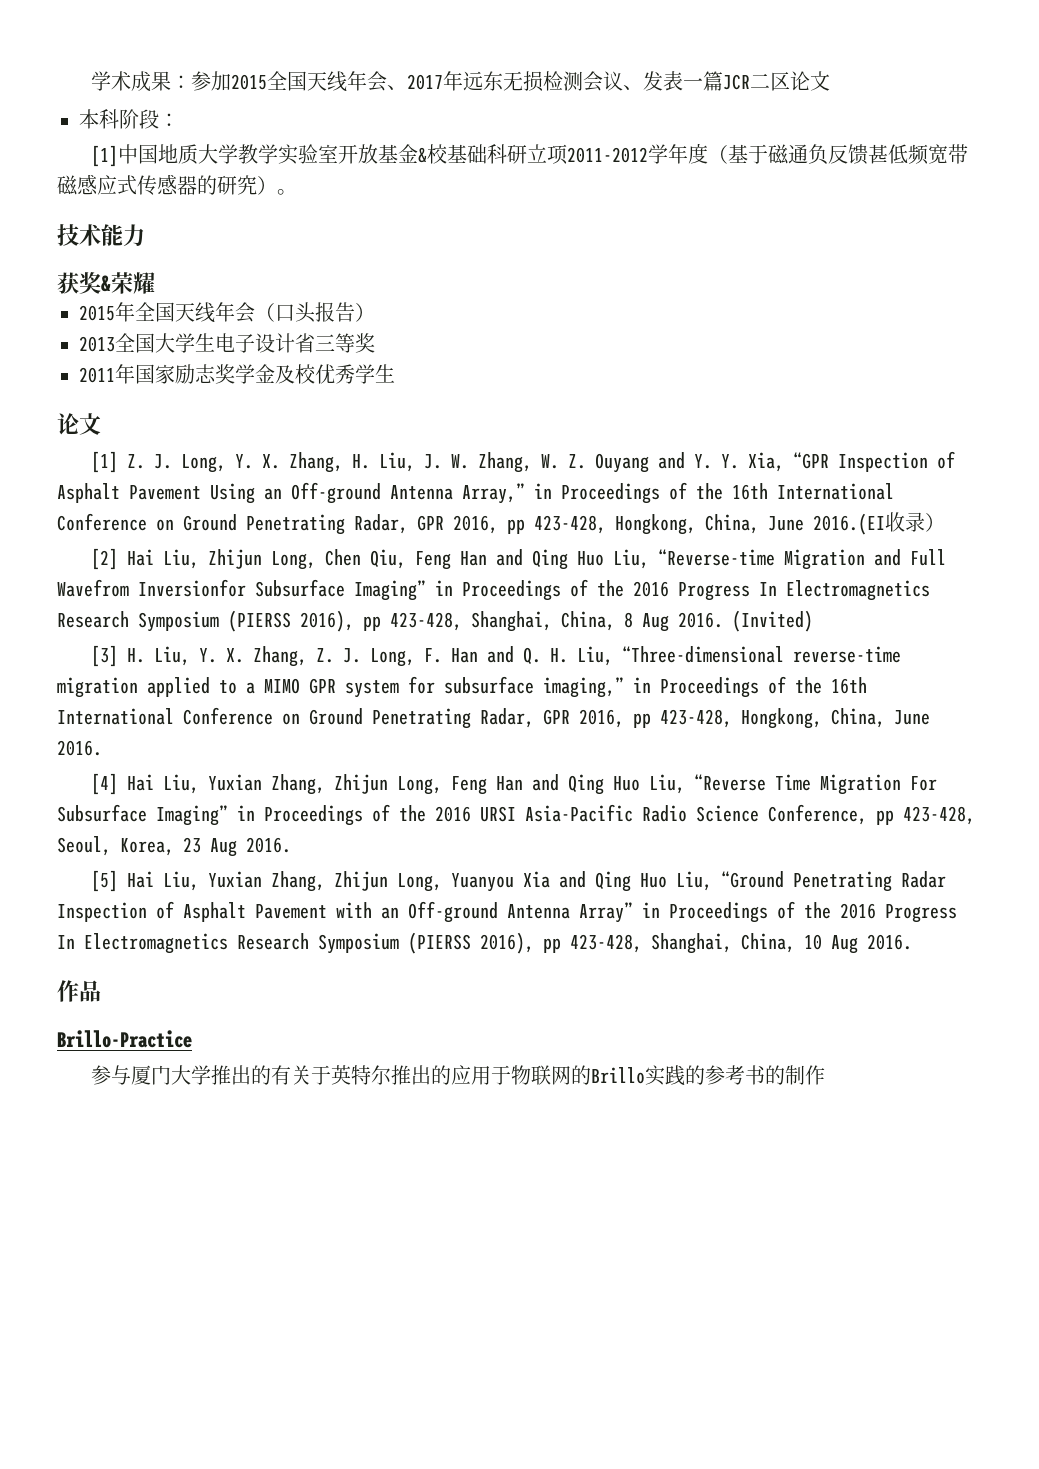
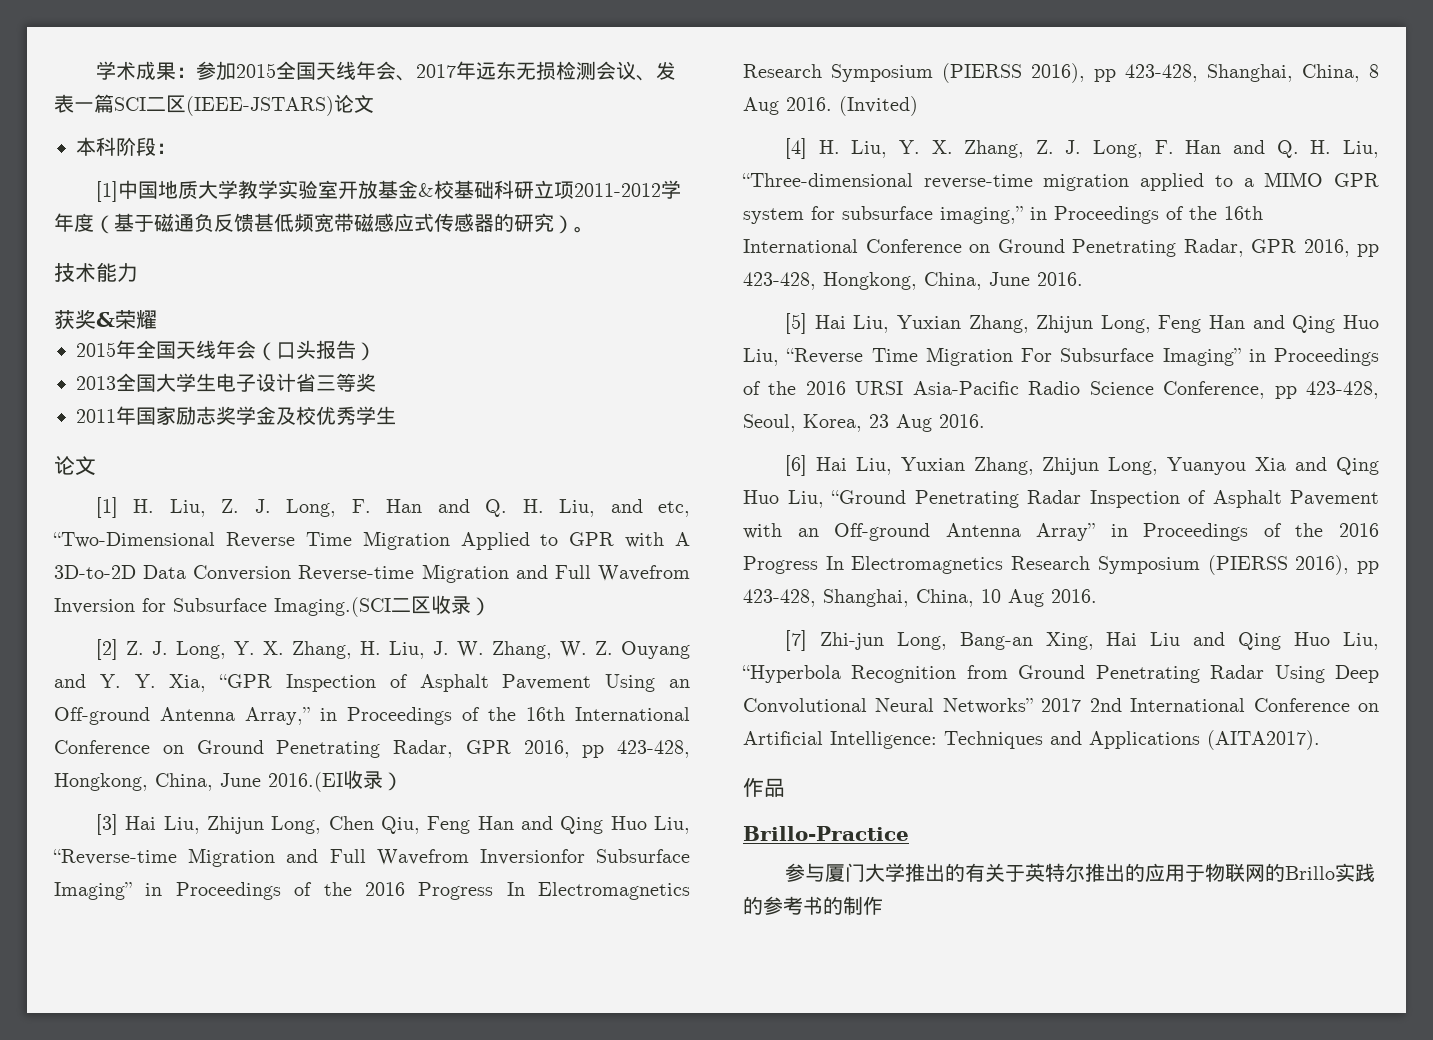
[722,72,790,91] JCR二区 -> [114,95,334,116] SCI二区(IEEE-JSTARS)
(118, 462) none -> [133,499,691,517] [53,531,690,550] [54,564,690,583] [54,595,491,617] [95,639,118,660] H. Liu, Z. J. Long, F. Han and Q. H. Liu, and etc, “Two-Dimensional Reverse Time Migration Applied to GPR with A 3D-to-2D Data Conversion Reverse-time Migration and Full Wavefrom Inversion for Subsurface Imaging.(SCI二区收录） // [2]
[90,548,118,570] [2] -> [95,814,118,835] [3]
[90,645,118,667] [3] -> [784,138,807,159] [4]
[90,773,118,795] [4] -> [784,313,807,334] [5]
[90,870,118,892] [5] -> [784,455,807,476] [6]
(912, 942) none -> [784,630,1379,651] [742,665,1379,683] [743,698,1379,714] [743,730,1320,750] // [7] Zhi-jun Long, Bang-an Xing, Hai Liu and Qing Huo Liu, “Hyperbola Recognition from Ground Penetrating Radar Using Deep Convolutional Neural Networks” 2017 2nd International Conference on Artificial Intelligence: Techniques and Applications (AITA2017).

